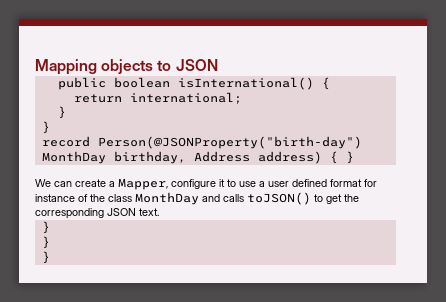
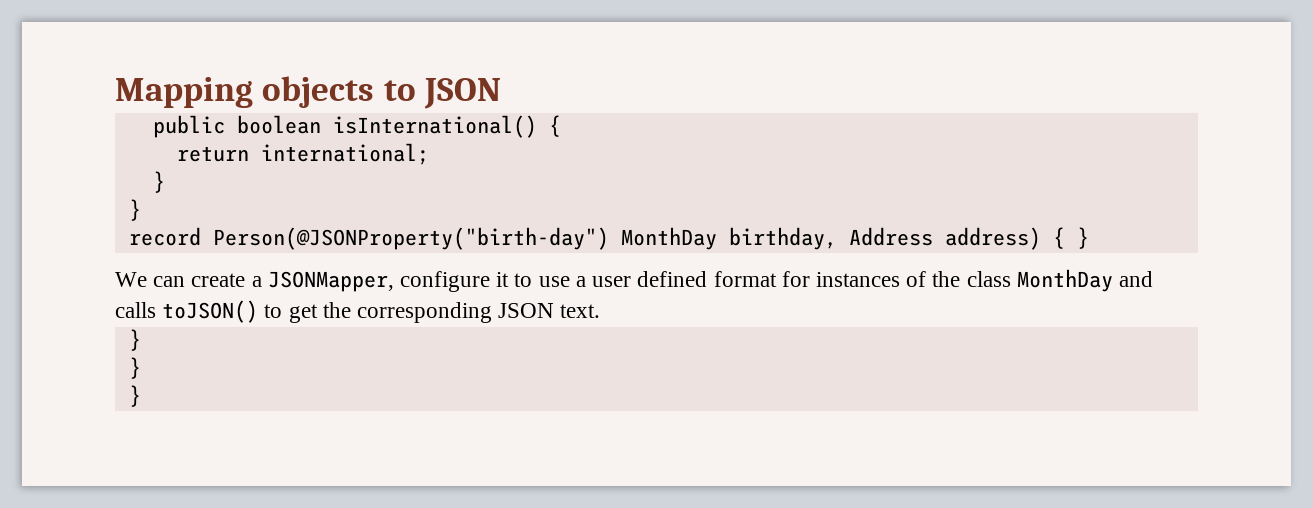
[118,178,168,190] Mapper, -> [267,271,394,292] JSONMapper,
[35,194,75,202] instance -> [815,272,900,287] instances

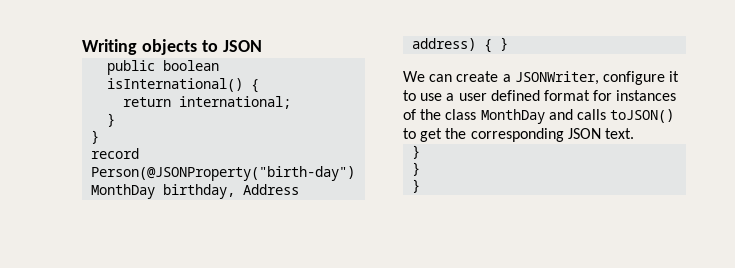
[115,77,253,108] Mapping -> [82,39,137,55] Writing
[267,271,394,292] JSONMapper, -> [514,71,599,85] JSONWriter,

